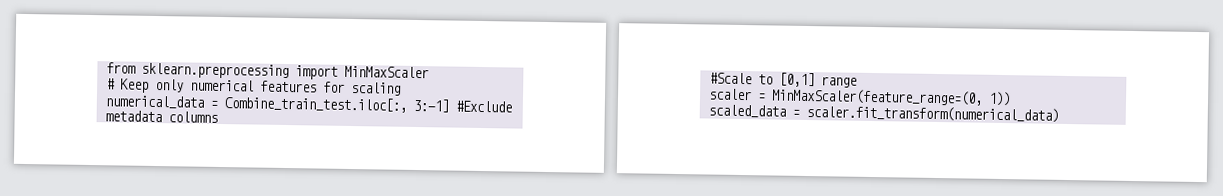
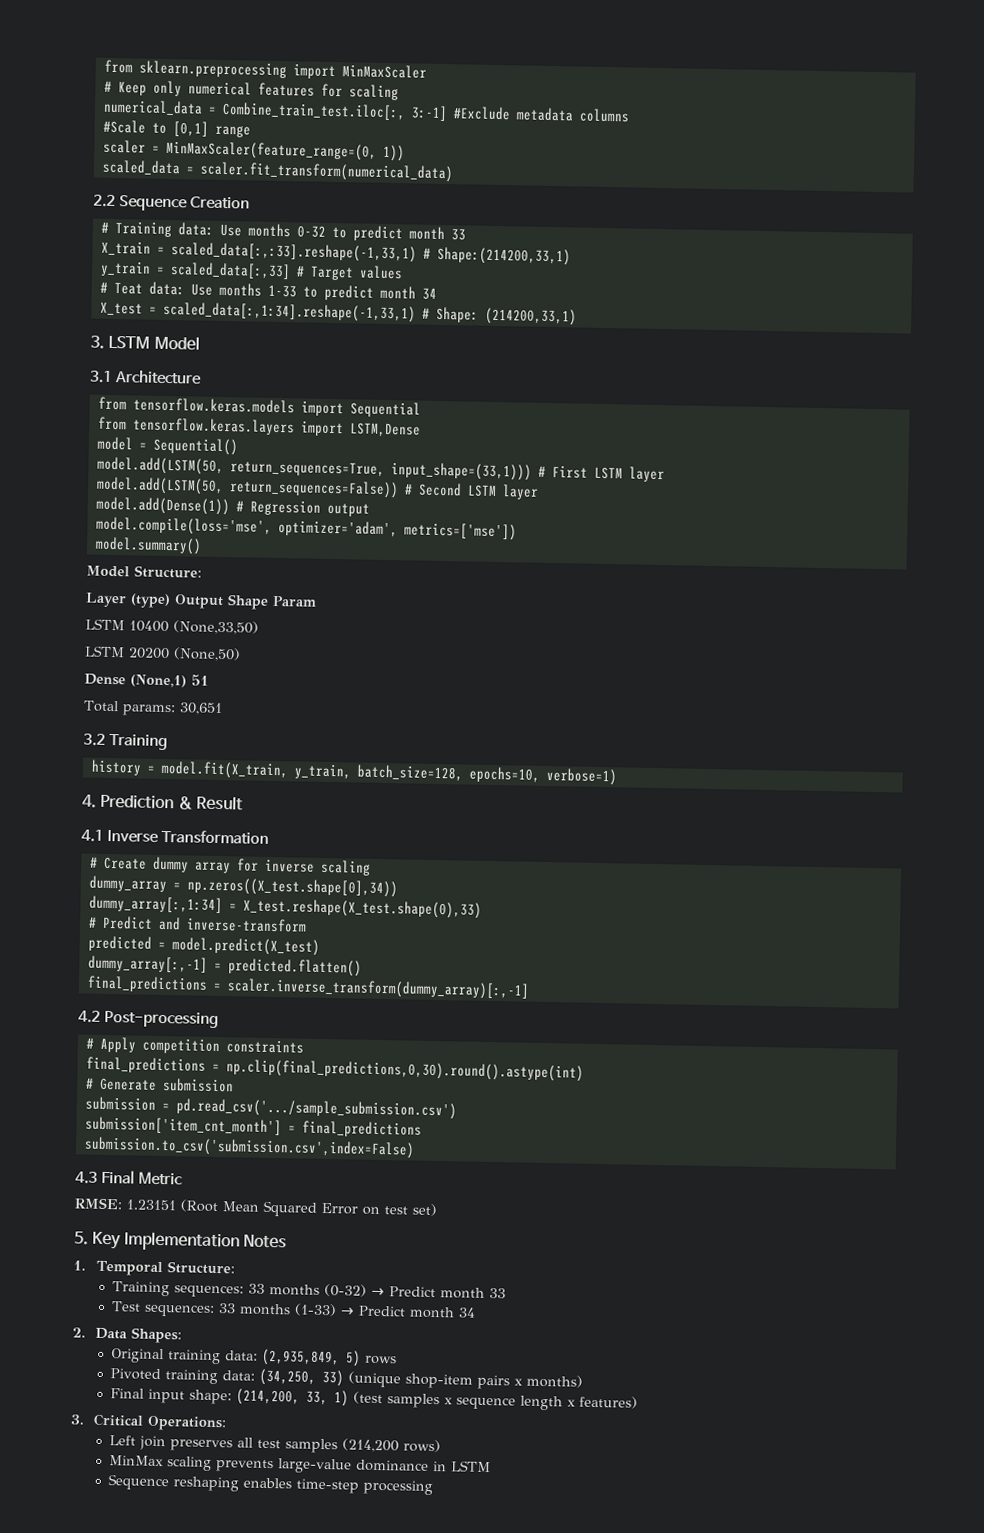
(1060, 114) none -> [93,194,251,212] [100,220,466,242] [100,240,571,266] [99,260,403,281] [99,281,437,301] [99,301,577,326] [90,335,200,351] [89,370,203,385] [97,396,421,418] [97,416,421,438] [96,436,238,456] [96,456,665,483] [95,476,539,500] [95,496,370,517] [95,516,517,541] [94,536,202,555] [86,565,202,579] [85,592,317,610] [85,618,259,635] [84,645,241,662] [84,673,209,688] [83,700,223,717] [83,733,169,751] [90,759,617,786] [82,794,243,811] [81,829,270,845] [89,856,371,876] [88,875,398,898] [88,895,482,919] [87,915,307,933] [87,935,320,956] [87,955,362,977] [86,975,530,1000] [78,1010,220,1029] [85,1036,304,1055] [85,1056,584,1082] [85,1077,234,1093] [84,1096,457,1120] [84,1116,422,1138] [83,1136,415,1159] [75,1169,184,1186] [74,1197,437,1217] [74,1231,287,1252] [73,1260,235,1277] [111,1281,506,1299] [110,1301,476,1319] [72,1327,182,1344] [110,1348,397,1367] [109,1368,583,1390] [109,1388,638,1411] [70,1413,227,1432] [108,1435,441,1454] [108,1455,491,1474] [107,1474,433,1496] // 2.2 Sequence Creation // # Training data: Use months 0-32 to predict month 33 // X_train = scaled_data[:,:33].reshape(-1,33,1) # Shape:(214200,33,1) // y_train = scaled_data[:,33] # Target values // # Teat data: Use months 1-33 to predict month 34 // X_test = scaled_data[:,1:34].reshape(-1,33,1) # Shape: (214200,33,1) // 3. LSTM Model // 3.1 Architecture // from tensorflow.keras.models import Sequential // from tensorflow.keras.layers import LSTM,Dense // model = Sequential() // model.add(LSTM(50, return_sequences=True, input_shape=(33,1))) # First LSTM layer // model.add(LSTM(50, return_sequences=False)) # Second LSTM layer // model.add(Dense(1)) # Regression output // model.compile(loss='mse', optimizer='adam', metrics=['mse']) // model.summary() // Model Structure: // Layer (type) Output Shape Param // LSTM 10400 (None,33,50) // LSTM 20200 (None,50) // Dense (None,1) 51 // Total params: 30,651 // 3.2 Training // history = model.fit(X_train, y_train, batch_size=128, epochs=10, verbose=1) // 4. Prediction & Result // 4.1 Inverse Transformation // # Create dummy array for inverse scaling // dummy_array = np.zeros((X_test.shape[0],34)) // dummy_array[:,1:34] = X_test.reshape(X_test.shape(0),33) // # Predict and inverse-transform // predicted = model.predict(X_test) // dummy_array[:,-1] = predicted.flatten() // final_predictions = scaler.inverse_transform(dummy_array)[:,-1] // 4.2 Post-processing // # Apply competition constraints // final_predictions = np.clip(final_predictions,0,30).round().astype(int) // # Generate submission // submission = pd.read_csv('.../sample_submission.csv') // submission['item_cnt_month'] = final_predictions // submission.to_csv('submission.csv',index=False) // 4.3 Final Metric // RMSE: 1.23151 (Root Mean Squared Error on test set) // 5. Key Implementation Notes // 1. Temporal Structure: // Training sequences: 33 months (0-32) → Predict month 33 // Test sequences: 33 months (1-33) → Predict month 34 // 2. Data Shapes: // Original training data: (2,935,849, 5) rows // Pivoted training data: (34,250, 33) (unique shop-item pairs x months) // Final input shape: (214,200, 33, 1) (test samples x sequence length x features) // 3. Critical Operations: // Left join preserves all test samples (214,200 rows) // MinMax scaling prevents large-value dominance in LSTM // Sequence reshaping enables time-step processing

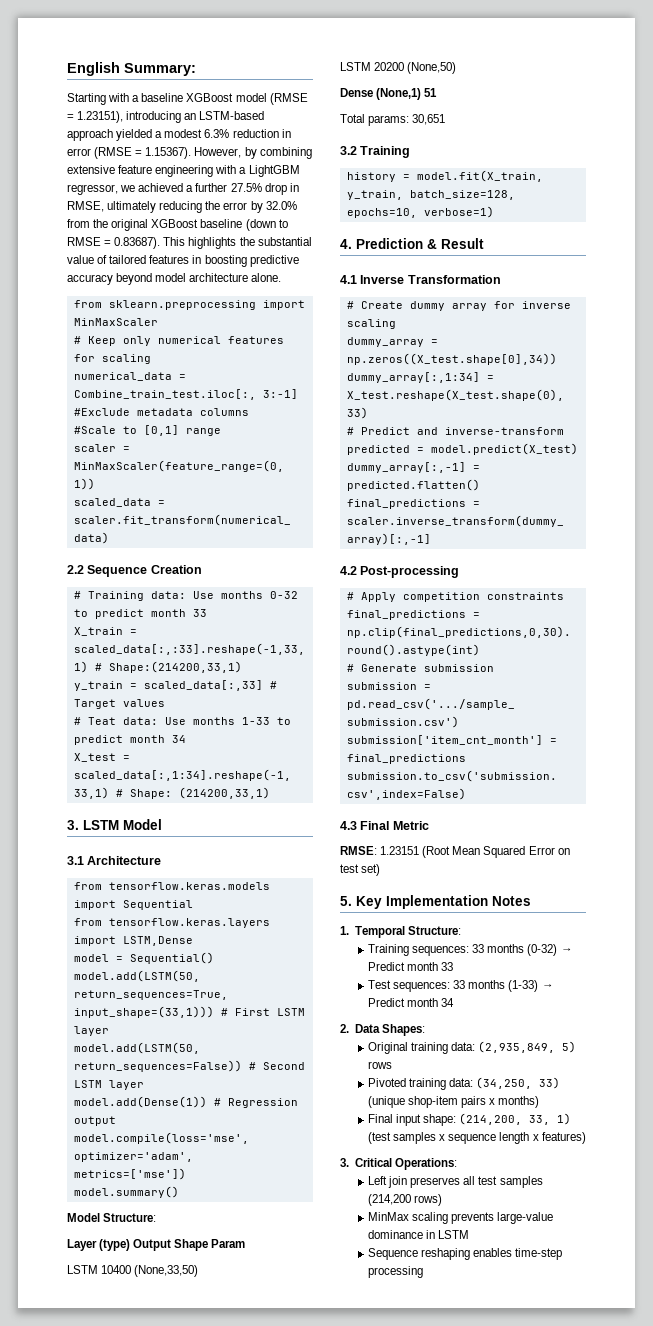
(103, 66) none -> [67,62,196,76] [67,93,308,105] [67,111,265,123] [67,129,291,141] [67,147,312,159] [67,165,300,177] [67,183,299,195] [67,201,297,213] [67,219,288,231] [67,237,312,249] [67,255,299,267] [67,273,282,285] English Summary: // Starting with a baseline XGBoost model (RMSE = 1.23151), introducing an LSTM-based approach yielded a modest 6.3% reduction in error (RMSE = 1.15367). However, by combining extensive feature engineering with a LightGBM regressor, we achieved a further 27.5% drop in RMSE, ultimately reducing the error by 32.0% from the original XGBoost baseline (down to RMSE = 0.83687). This highlights the substantial value of tailored features in boosting predictive accuracy beyond model architecture alone. //

